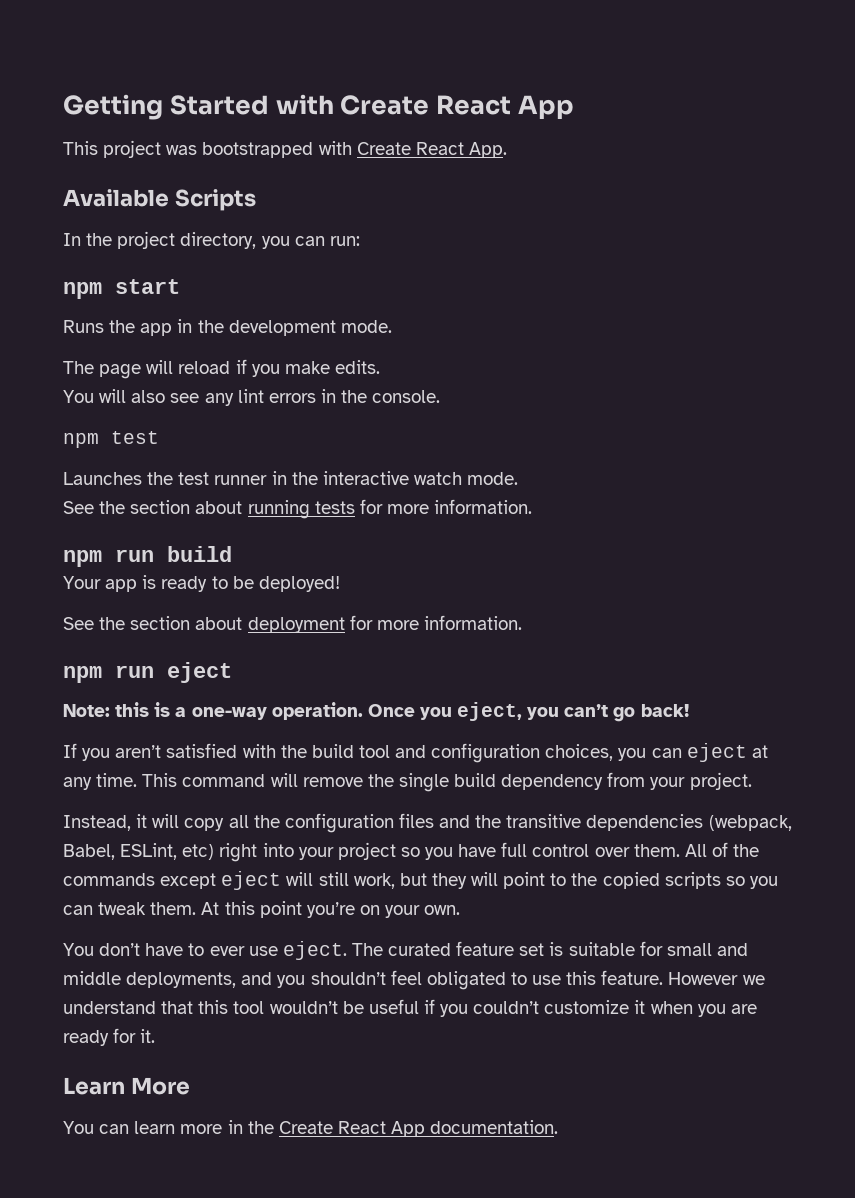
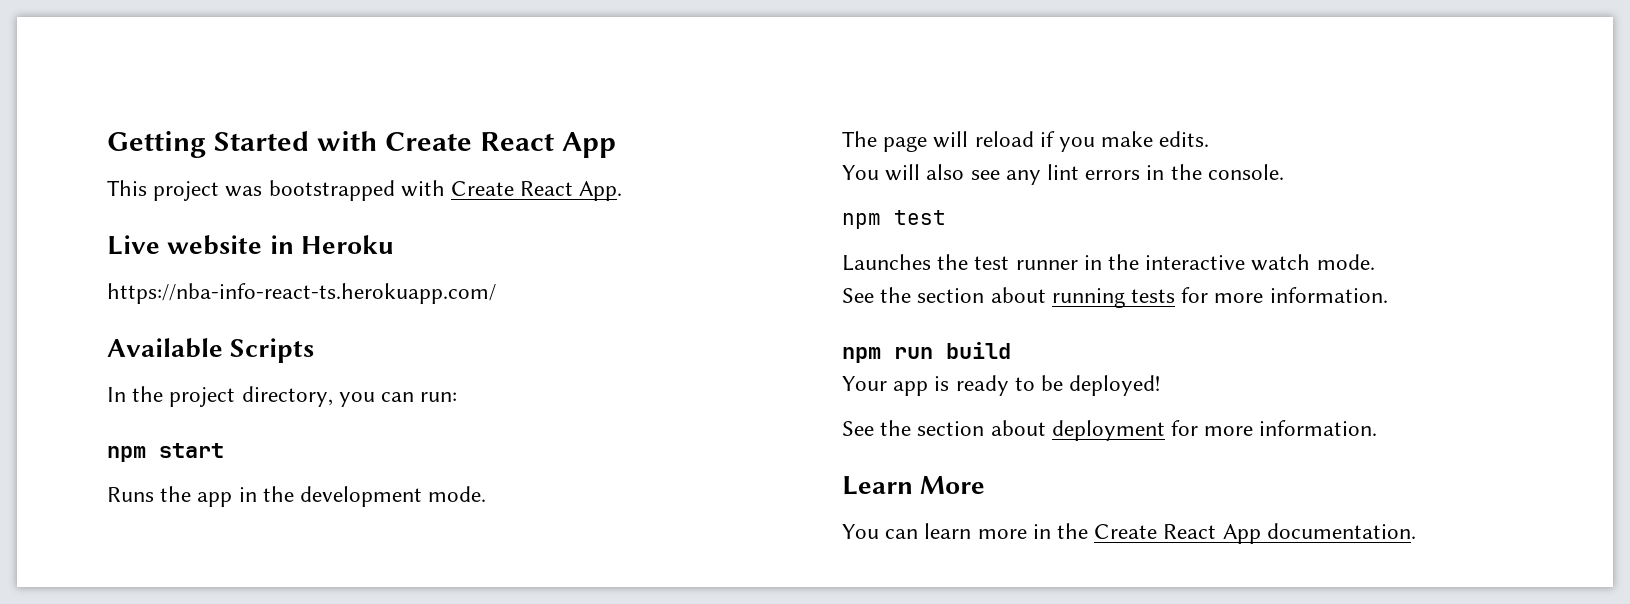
(507, 150) none -> [107,235,394,255] [107,283,496,304] // Live website in Heroku // https://nba-info-react-ts.herokuapp.com/
[63,662,232,683] [63,702,689,722] [63,743,768,763] [63,772,752,792] [63,813,792,833] [63,842,760,862] [63,871,778,890] [63,901,461,918] [63,941,748,960] [63,970,765,990] [63,999,757,1017] [63,1028,156,1046] // npm run eject // Note: this is a one-way operation. Once you eject, you can’t go back! // If you aren’t satisfied with the build tool and configuration choices, you can eject at any time. This command will remove the single build dependency from your project. // Instead, it will copy all the configuration files and the transitive dependencies (webpack, Babel, ESLint, etc) right into your project so you have full control over them. All of the commands except eject will still work, but they will point to the copied scripts so you can tweak them. At this point you’re on your own. // You don’t have to ever use eject. The curated feature set is suitable for small and middle deployments, and you shouldn’t feel obligated to use this feature. However we understand that this tool wouldn’t be useful if you couldn’t customize it when you are ready for it. -> (1378, 428) none

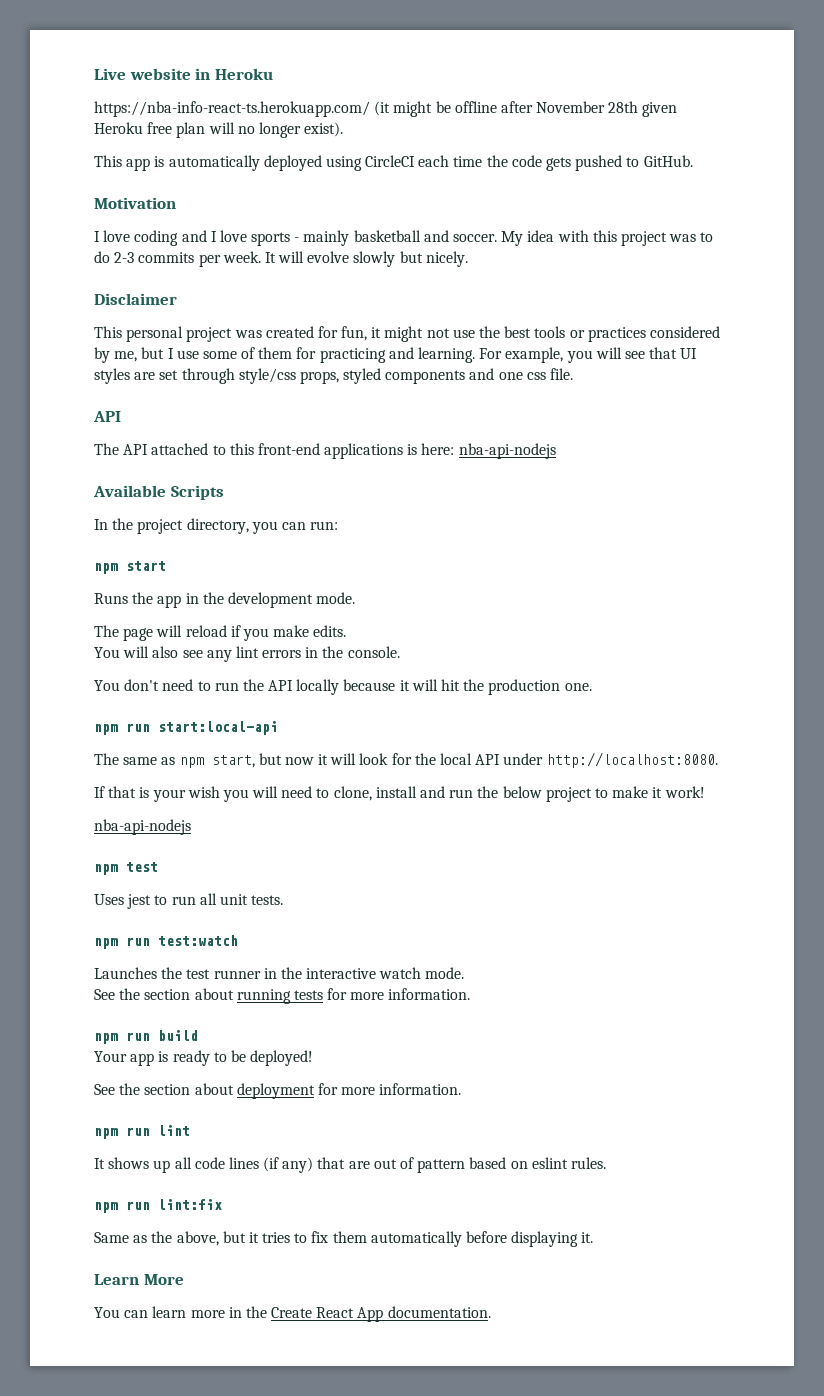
[107,131,617,158] [107,180,623,201] Getting Started with Create React App // This project was bootstrapped with Create React App. // -> (94, 74) none
(496, 293) none -> [374,101,678,117] [94,122,344,138] [94,155,693,171] [94,197,176,209] [94,230,714,246] [94,251,468,267] [94,293,177,305] [94,326,720,342] [94,347,698,363] [94,368,574,384] [93,411,121,422] [94,443,556,459] (it might be offline after November 28th given Heroku free plan will no longer exist). // This app is automatically deployed using CircleCI each time the code gets pushed to GitHub. // Motivation // I love coding and I love sports - mainly basketball and soccer. My idea with this project was to do 2-3 commits per week. It will evolve slowly but nicely. // Disclaimer // This personal project was created for fun, it might not use the best tools or practices considered by me, but I use some of them for practicing and learning. For example, you will see that UI styles are set through style/css props, styled components and one css file. // API // The API attached to this front-end applications is here: nba-api-nodejs
[842,210,946,229] npm test -> [94,679,592,695] [94,721,278,735] [94,752,718,768] [94,786,705,802] [94,819,191,835] [94,862,158,875] [94,893,284,909] [94,935,238,949] You don't need to run the API locally because it will hit the production one. // npm run start:local-api // The same as npm start, but now it will look for the local API under http://localhost:8080. // If that is your wish you will need to clone, install and run the below project to make it work! // nba-api-nodejs // npm test // Uses jest to run all unit tests. // npm run test:watch
(1378, 428) none -> [94,1125,190,1139] [94,1157,606,1173] [94,1199,222,1213] [94,1231,594,1247] // npm run lint // It shows up all code lines (if any) that are out of pattern based on eslint rules. // npm run lint:fix // Same as the above, but it tries to fix them automatically before displaying it.

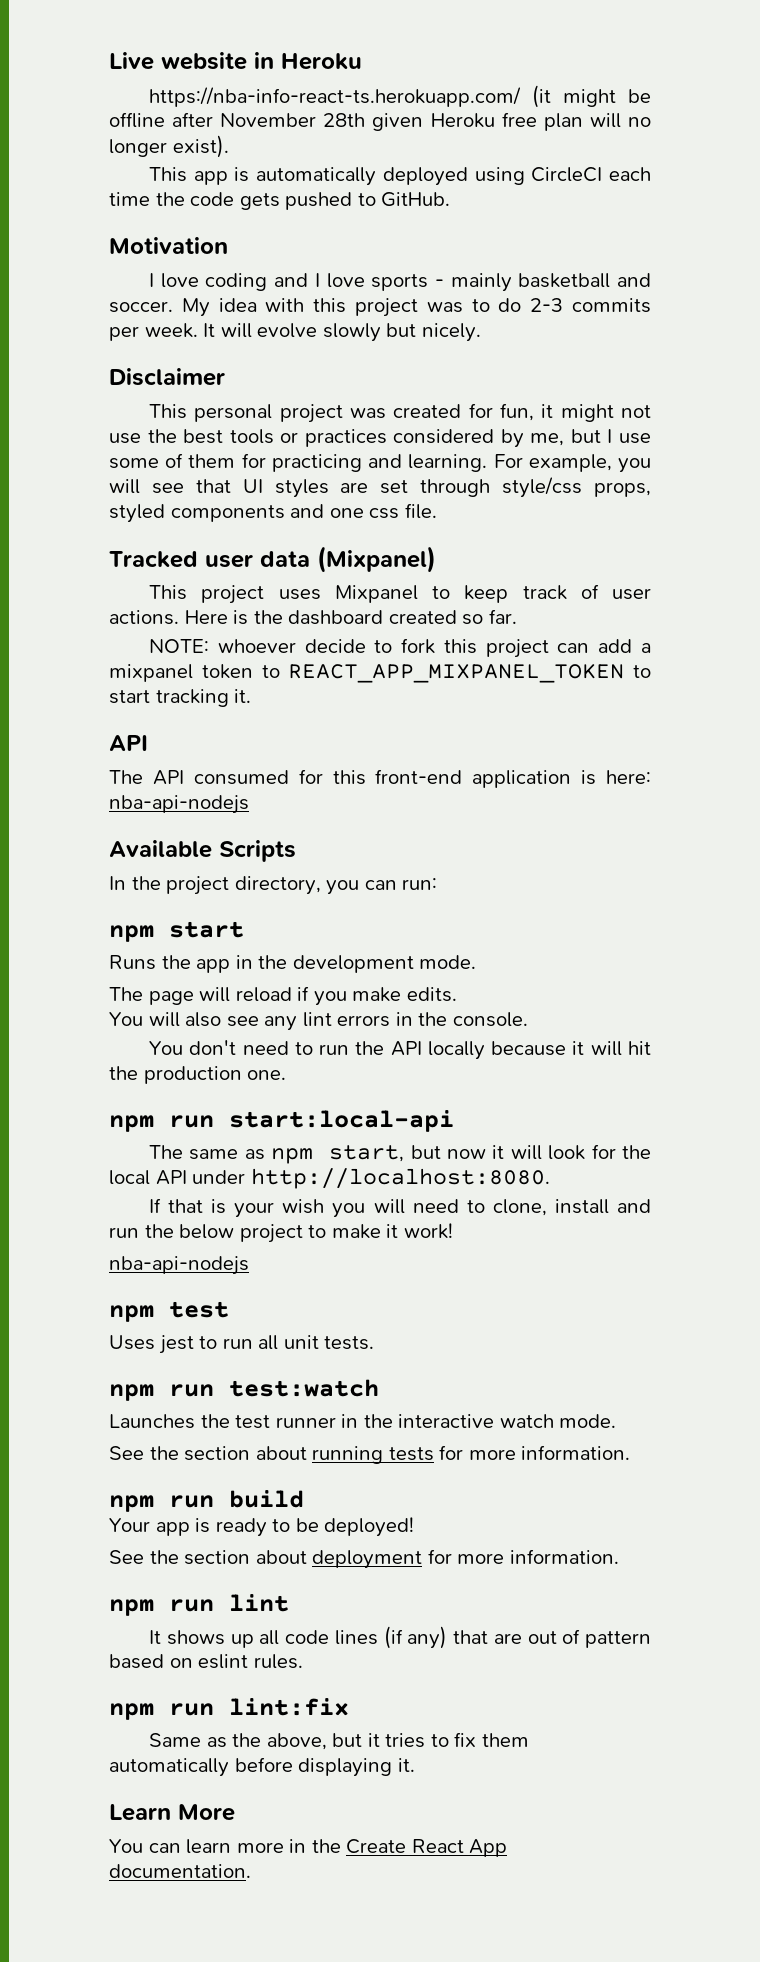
(574, 374) none -> [109,546,436,573] [149,584,651,604] [109,609,517,625] [149,638,651,658] [109,664,651,683] [109,689,252,707] // Tracked user data (Mixpanel) // This project uses Mixpanel to keep track of user actions. Here is the dashboard created so far. // NOTE: whoever decide to fork this project can add a mixpanel token to REACT_APP_MIXPANEL_TOKEN to start tracking it.
[151,443,226,455] attached to -> [193,769,323,785] consumed for
[324,443,404,459] applications -> [472,770,572,788] application

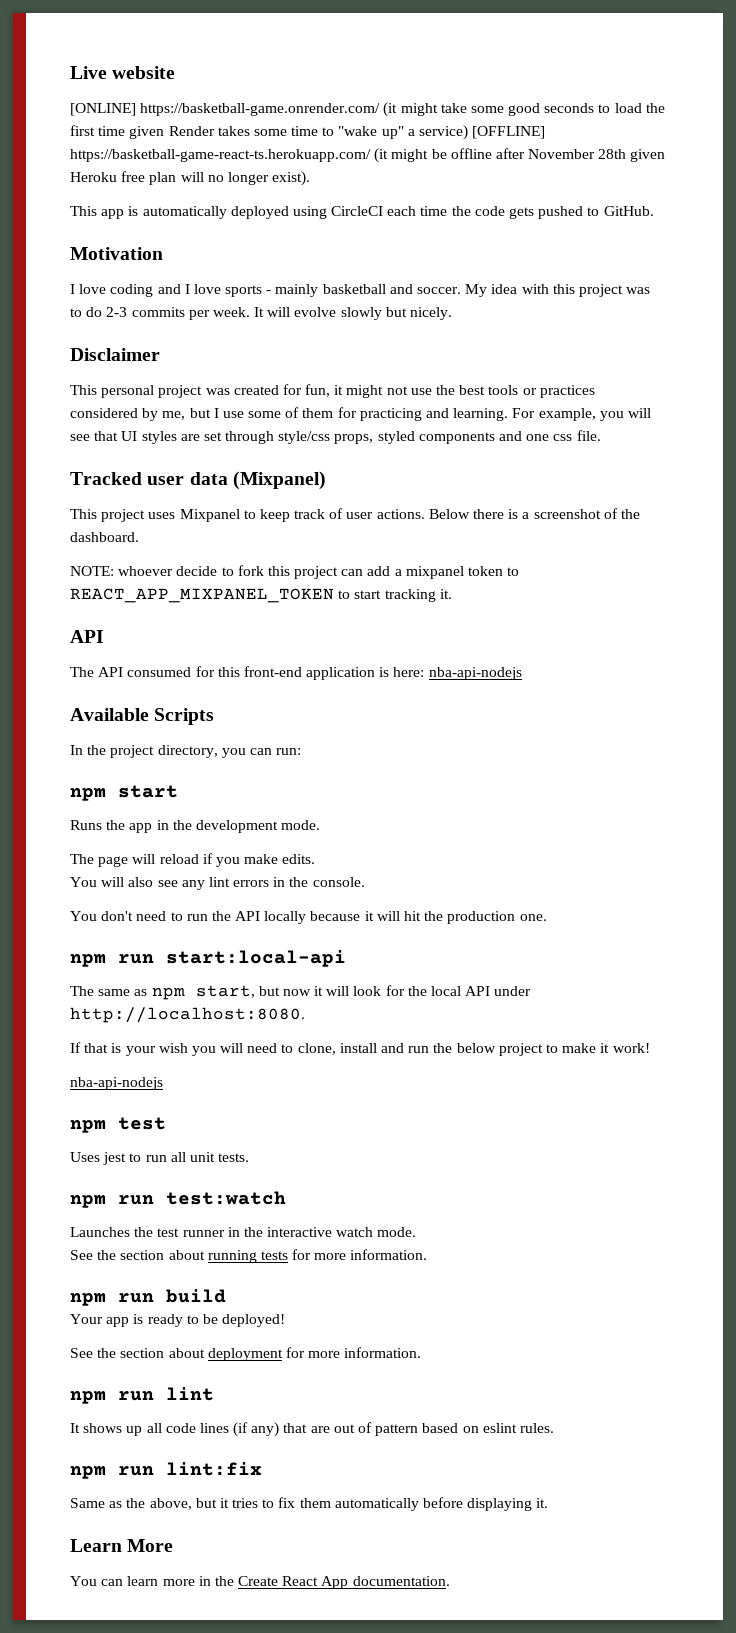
[254,52,362,70] [149,87,522,107] in Heroku // https://nba-info-react-ts.herokuapp.com/ -> [70,102,665,117] [70,125,546,140] [70,149,371,162] // [ONLINE] https://basketball-game.onrender.com/ (it might take some good seconds to load the first time given Render takes some time to "wake up" a service) [OFFLINE] https://basketball-game-react-ts.herokuapp.com/
[184,609,517,625] Here is the dashboard created so far. -> [428,508,640,519] [70,532,139,542] Below there is a screenshot of the dashboard.

